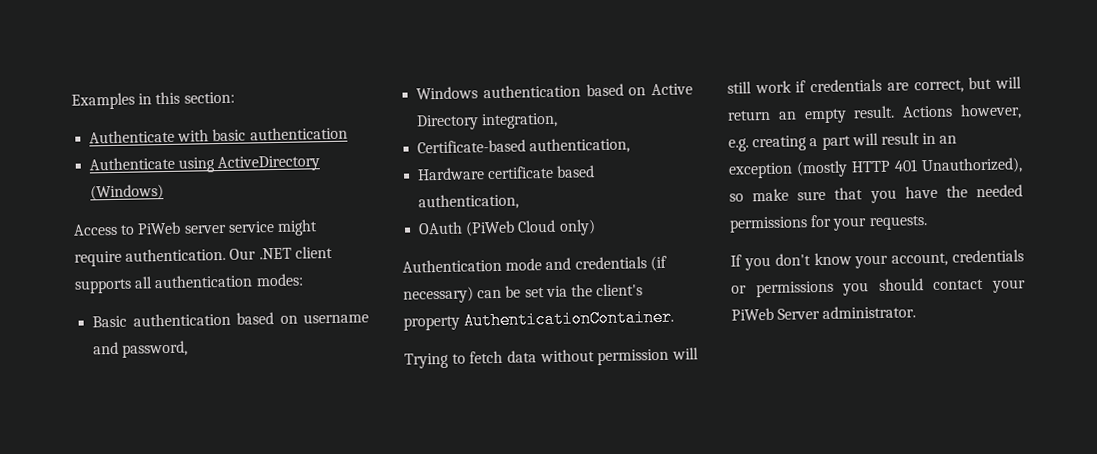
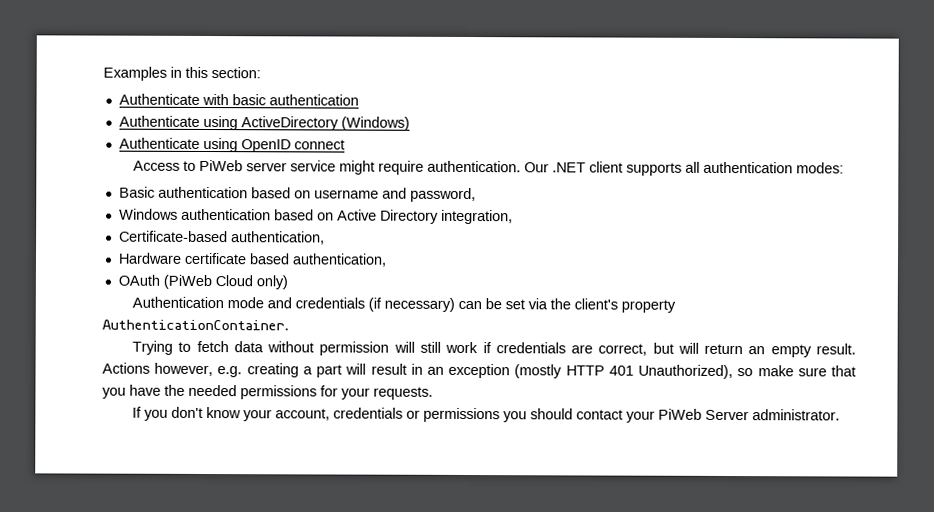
(165, 192) none -> [118,137,345,153] // Authenticate using OpenID connect

